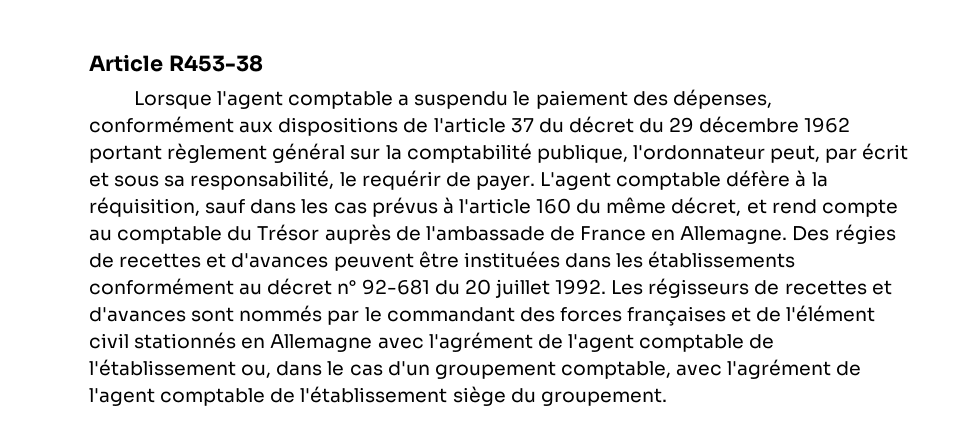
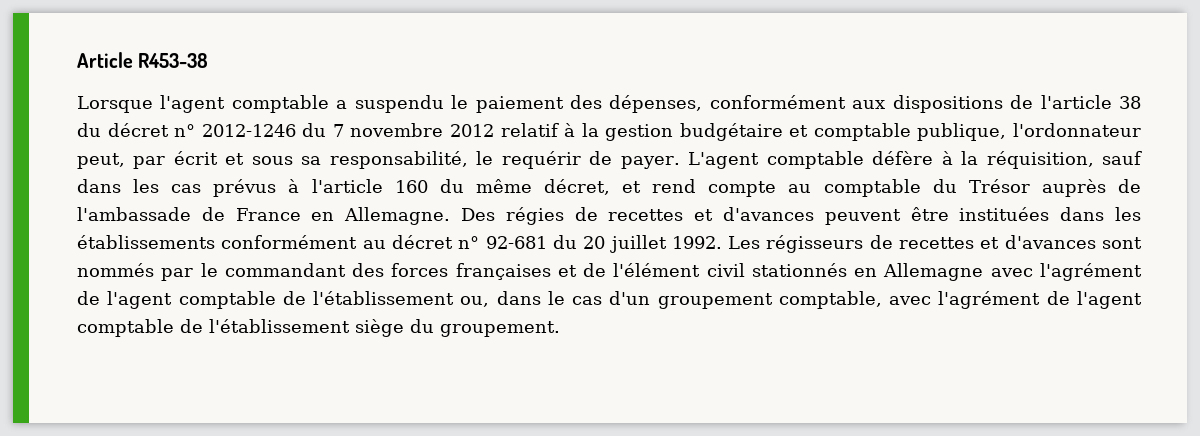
[510,118,534,133] 37 -> [1119,96,1141,109] 38
[639,116,851,133] [89,143,532,163] du 29 décembre 1962 portant règlement général sur la comptabilité -> [174,123,911,141] n° 2012-1246 du 7 novembre 2012 relatif à la gestion budgétaire et comptable

